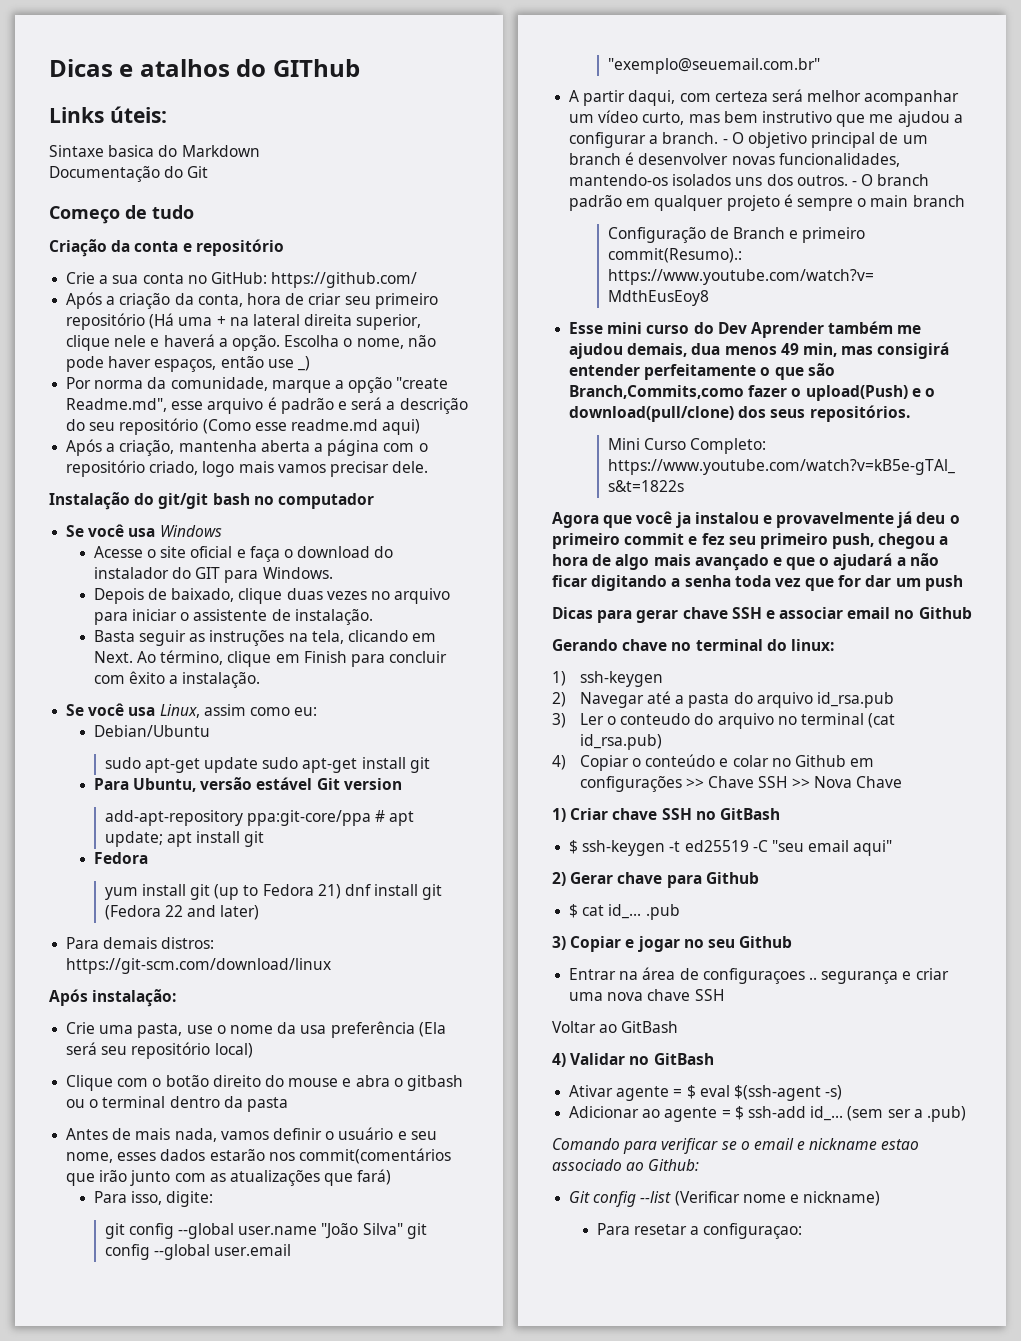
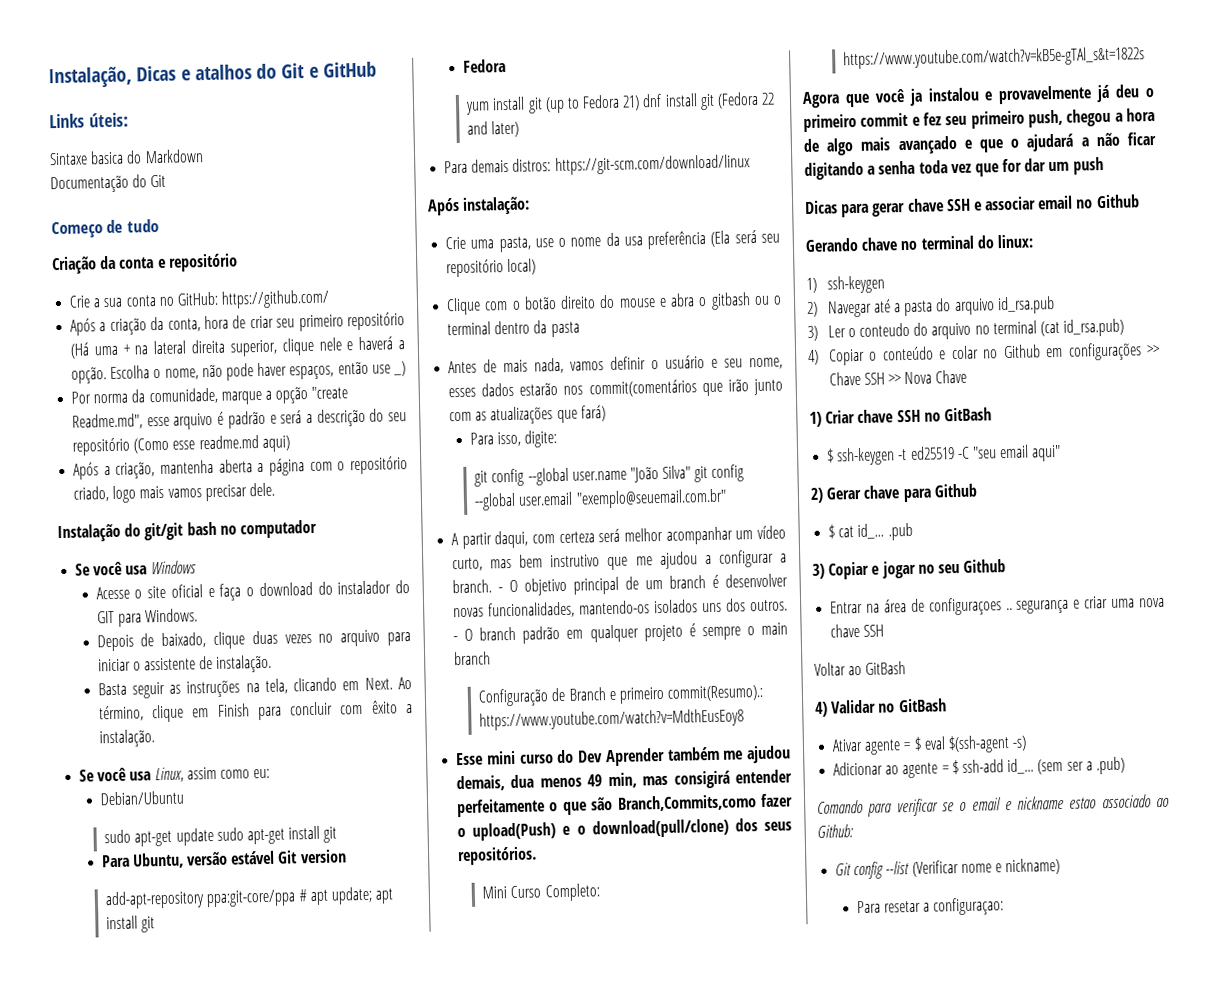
(49, 68) none -> [48,66,132,89] Instalação,
[272,59,360,77] GIThub -> [281,61,377,79] Git e GitHub

